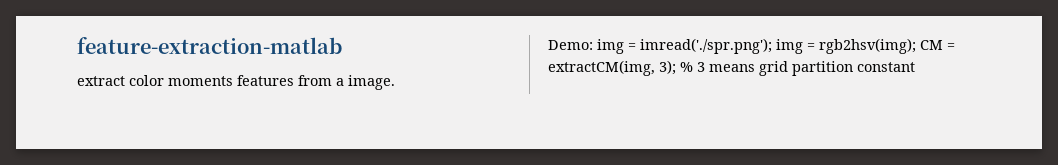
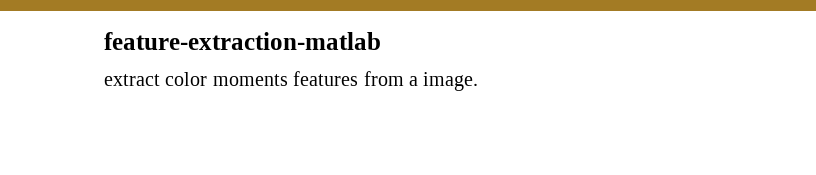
[548,38,955,54] [548,60,915,76] // Demo: img = imread('./spr.png'); img = rgb2hsv(img); CM = extractCM(img, 3); % 3 means grid partition constant -> (479, 81) none

